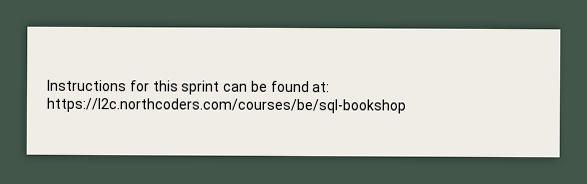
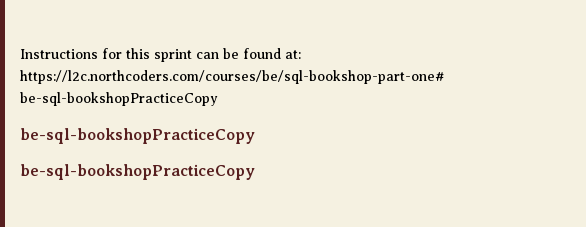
[46,97,406,114] https://l2c.northcoders.com/courses/be/sql-bookshop -> [20,70,444,84] [20,92,218,106] [20,128,255,144] [20,164,255,180] https://l2c.northcoders.com/courses/be/sql-bookshop-part-one# be-sql-bookshopPracticeCopy // be-sql-bookshopPracticeCopy // be-sql-bookshopPracticeCopy

